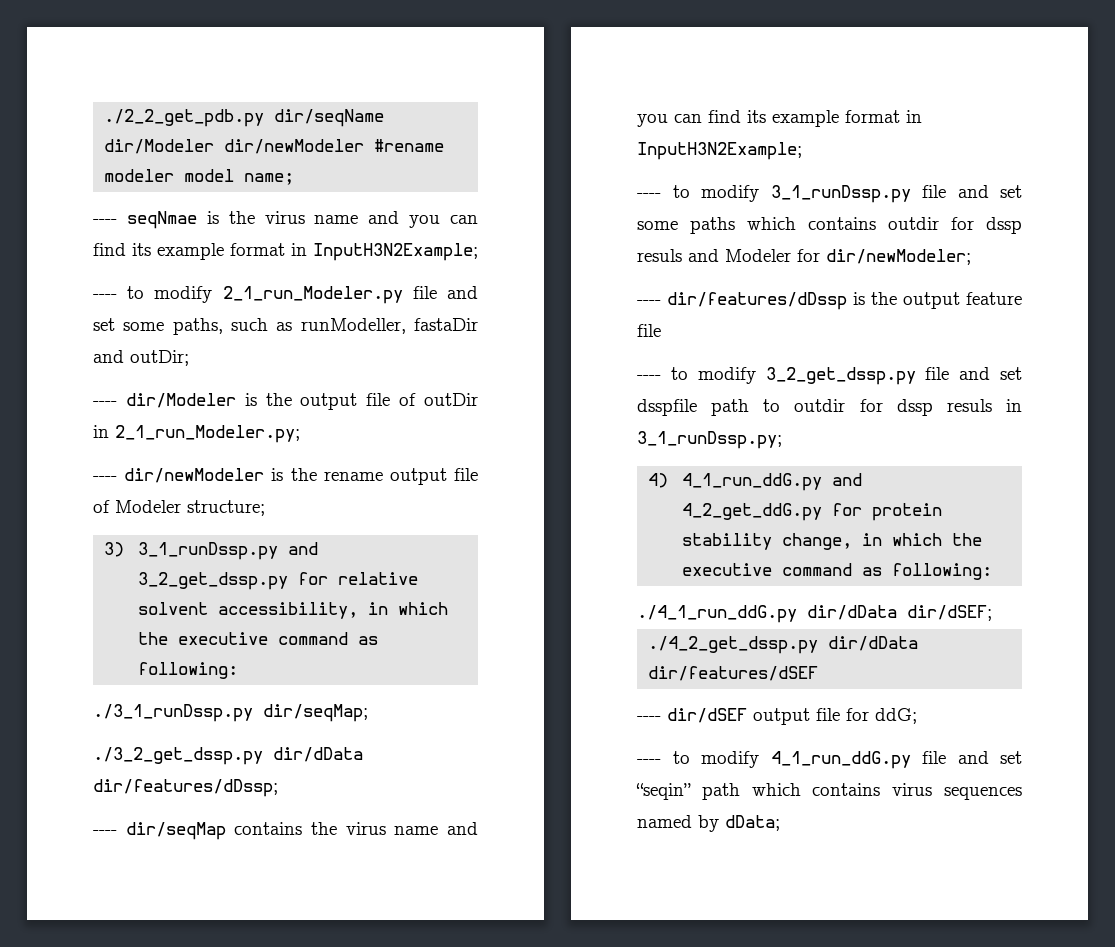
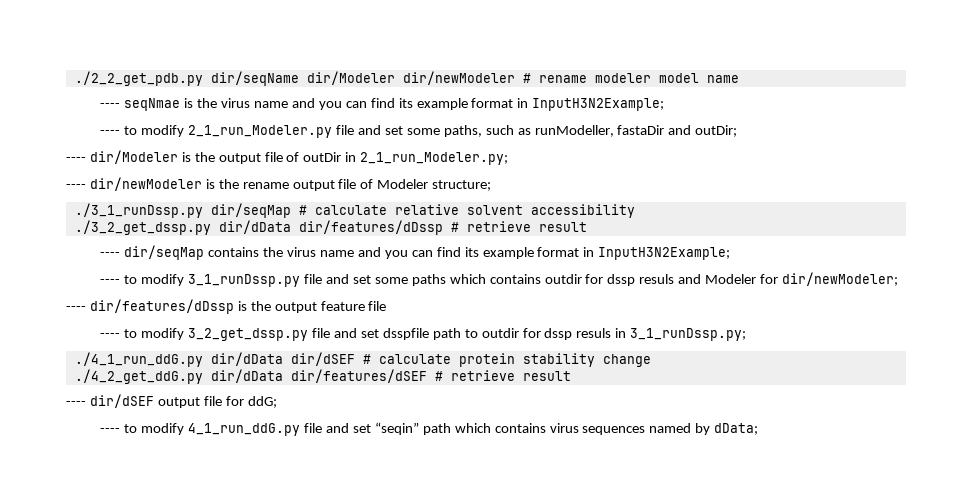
[374,139,445,152] #rename -> [522,73,587,83] # rename
[244,173,295,185] name; -> [706,75,739,83] name
[104,542,318,560] [137,572,418,590] [137,602,448,619] [137,632,378,645] [137,662,238,679] [93,704,368,722] [93,747,363,765] [93,779,278,797] 3) 3_1_runDssp.py and 3_2_get_dssp.py for relative solvent accessibility, in which the executive command as following: // ./3_1_runDssp.py dir/seqMap; // ./3_2_get_dssp.py dir/dData dir/features/dDssp; -> [74,203,635,218] [74,220,587,235] ./3_1_runDssp.py dir/seqMap # calculate relative solvent accessibility // ./3_2_get_dssp.py dir/dData dir/features/dDssp # retrieve result
[648,473,862,491] [681,503,942,521] [681,533,982,550] [681,563,992,580] [637,605,992,623] [648,636,819,654] 4) 4_1_run_ddG.py and 4_2_get_ddG.py for protein stability change, in which the executive command as following: // ./4_1_run_ddG.py dir/dData dir/dSEF; // ./4_2_get_dssp.py -> [74,352,651,367] [74,369,203,384] ./4_1_run_ddG.py dir/dData dir/dSEF # calculate protein stability change // ./4_2_get_ddG.py
(819, 673) none -> [434,370,571,381] # retrieve result

